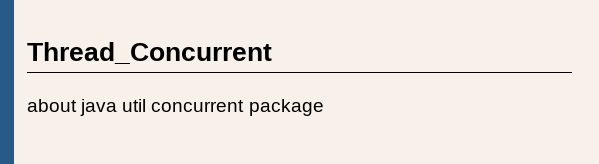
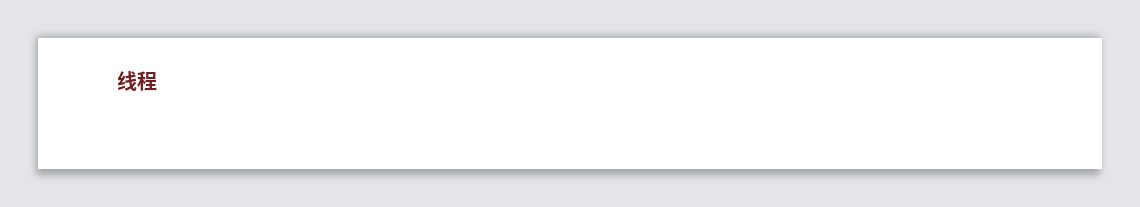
[27,42,272,64] [27,99,324,116] Thread_Concurrent // about java util concurrent package -> [117,71,157,91] 线程

